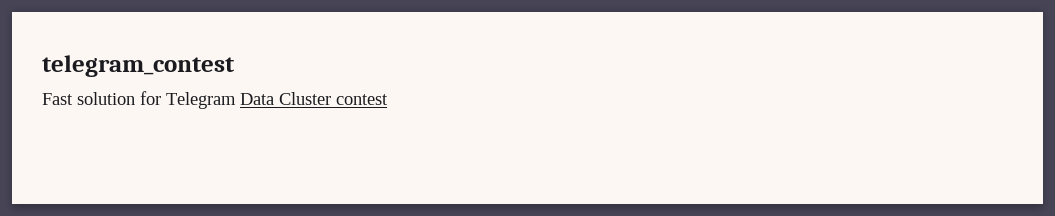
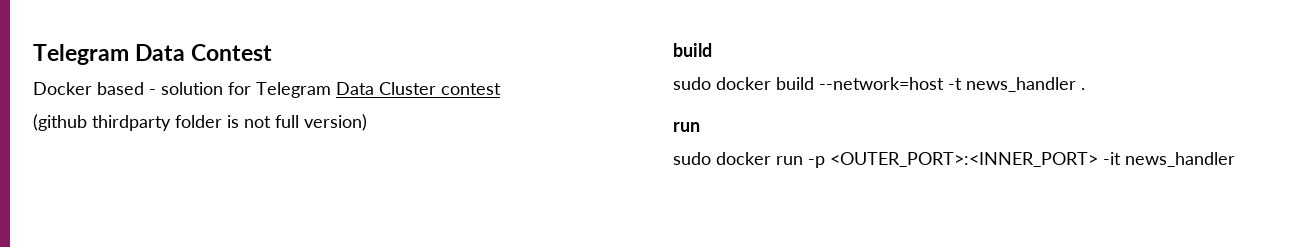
[42,55,235,77] [42,93,73,105] telegram_contest // Fast -> [33,44,273,65] [33,82,156,95] Telegram Data Contest // Docker based -
(388, 99) none -> [33,114,367,131] [673,43,712,57] [673,77,1085,92] [673,122,700,132] [673,152,1235,168] // (github thirdparty folder is not full version) // build // sudo docker build --network=host -t news_handler . // run // sudo docker run -p <OUTER_PORT>:<INNER_PORT> -it news_handler

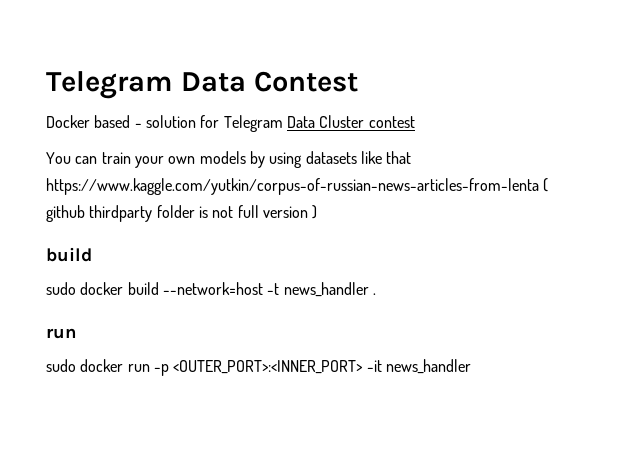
[33,114,87,131] (github -> [46,151,412,168] [46,178,549,195] [46,205,85,222] You can train your own models by using datasets like that https://www.kaggle.com/yutkin/corpus-of-russian-news-articles-from-lenta ( github
[304,114,367,131] version) -> [262,205,318,219] version )

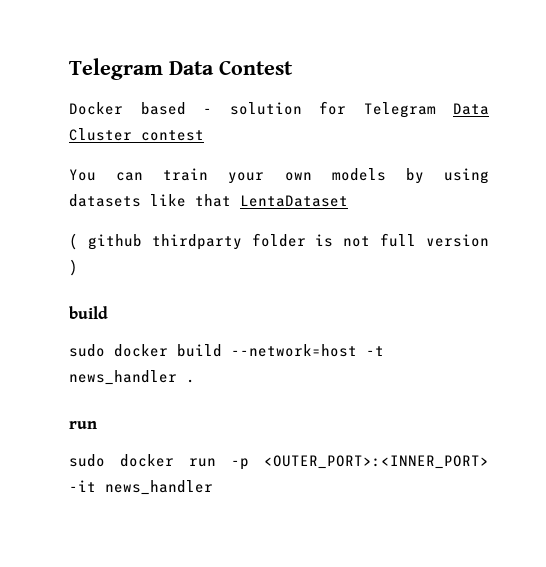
[46,178,539,195] https://www.kaggle.com/yutkin/corpus-of-russian-news-articles-from-lenta -> [240,195,348,207] LentaDataset //

